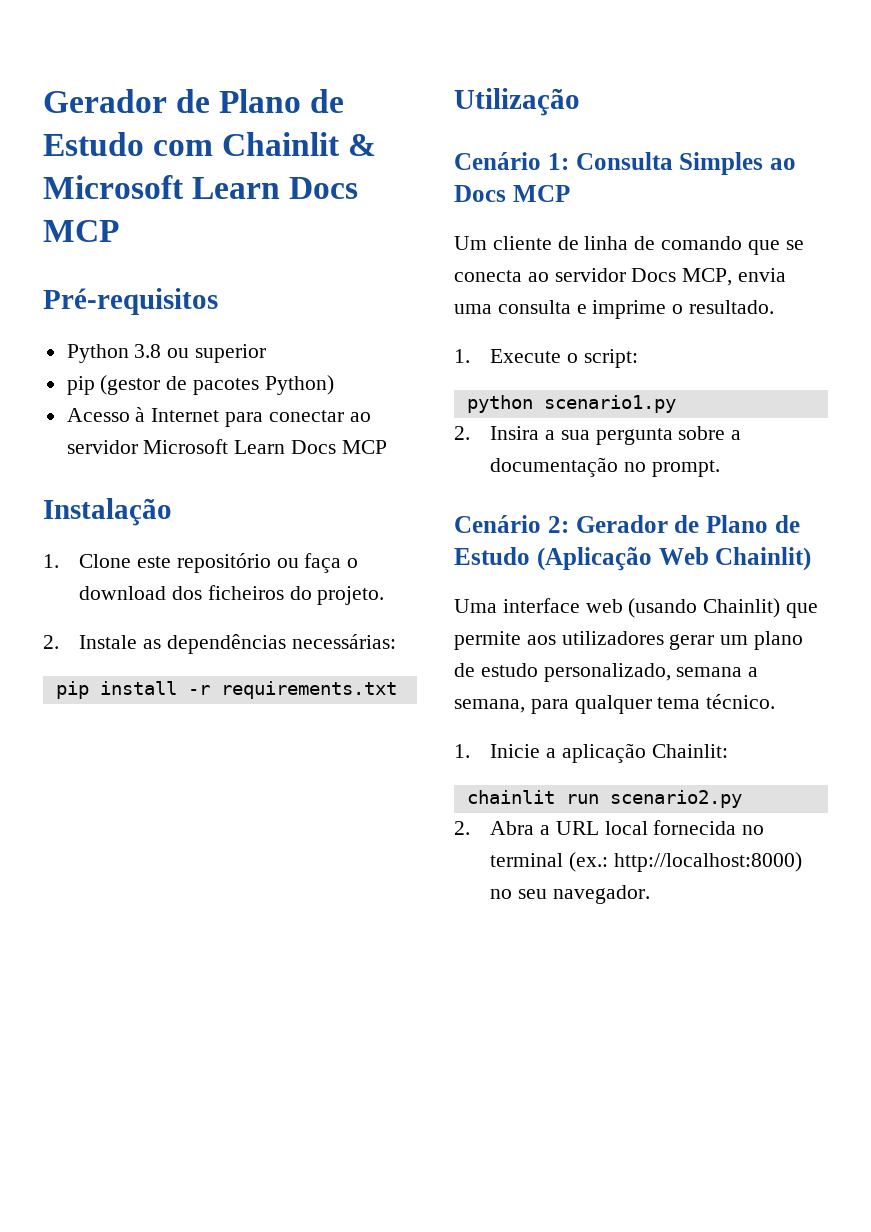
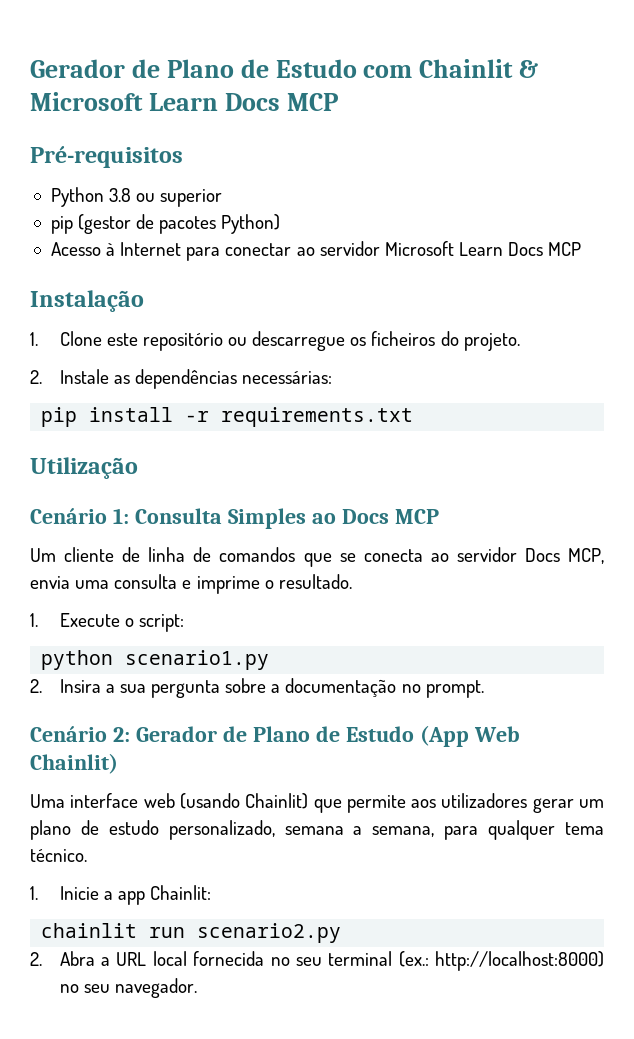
[304,553,359,573] [79,586,202,600] faça o download dos -> [252,331,367,351] descarregue os
[661,236,743,250] comando -> [219,547,296,562] comandos
[536,547,652,571] (Aplicação -> [419,725,469,747] (App
[561,743,646,763] aplicação -> [117,891,145,905] app
(765, 830) none -> [295,957,322,966] seu

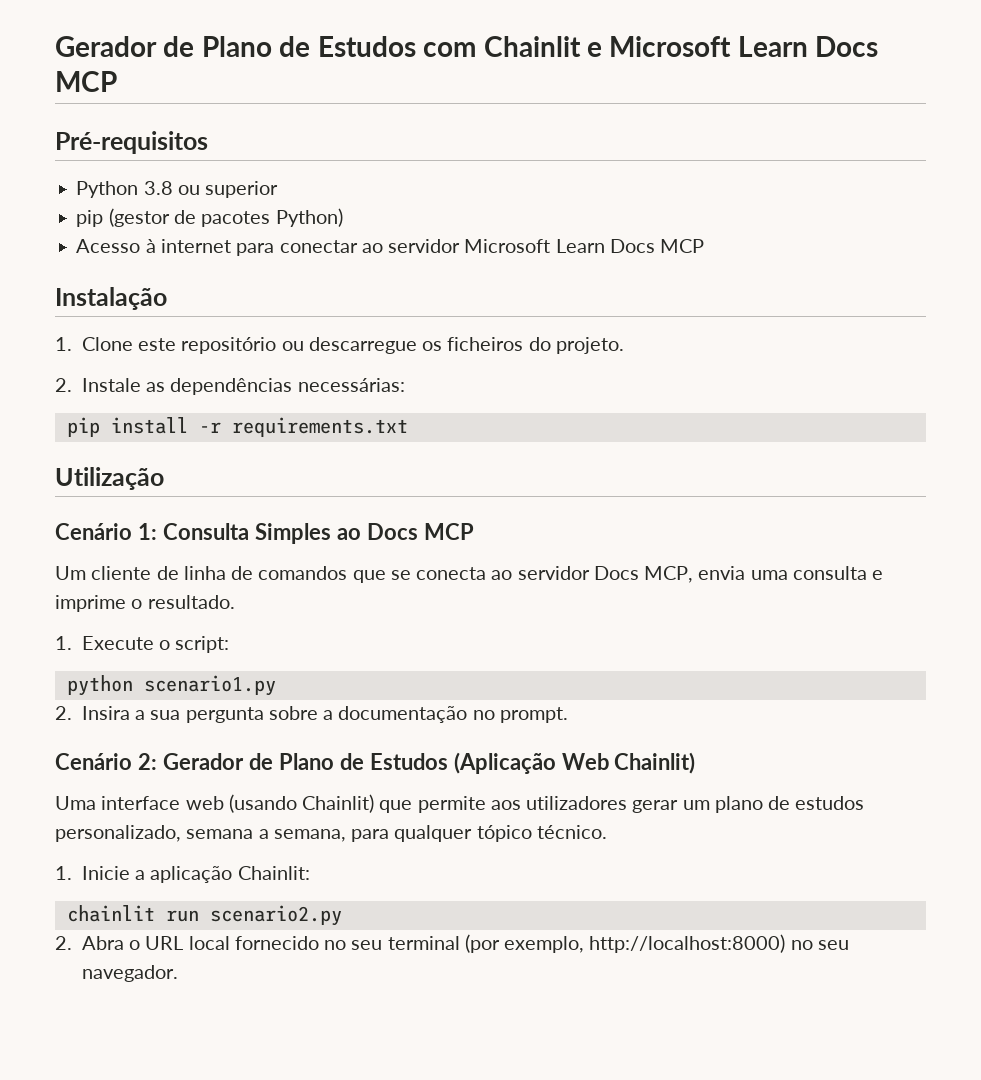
[30,59,357,78] Gerador de Plano de Estudo -> [55,36,416,57] Gerador de Plano de Estudos
[519,60,539,78] & -> [586,42,602,57] e
[120,242,182,256] Internet -> [160,239,231,253] internet
[345,725,469,747] Estudo (App -> [369,752,556,774] Estudos (Aplicação
[108,820,159,835] estudo -> [795,796,865,810] estudos
[565,822,605,835] tema -> [476,825,532,842] tópico
[117,891,145,905] app -> [150,866,233,883] aplicação
[101,957,111,966] a -> [129,940,141,950] o
[193,951,265,966] fornecida -> [234,936,319,950] fornecido
[398,951,429,967] (ex.: -> [464,934,585,953] (por exemplo,

